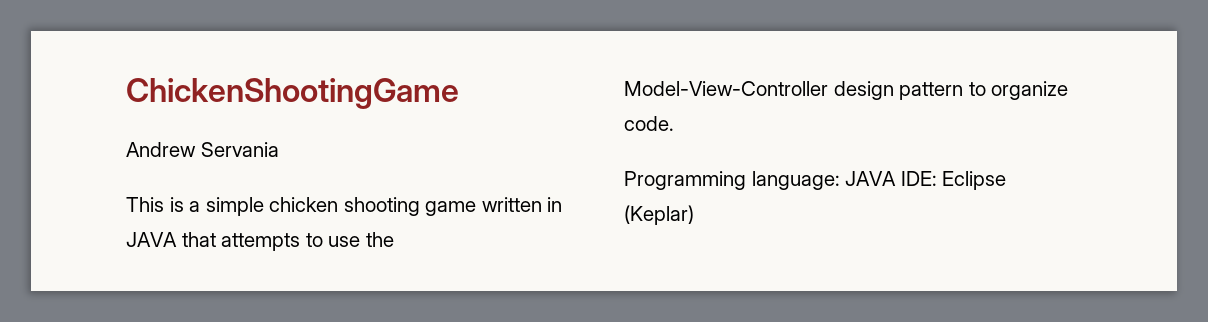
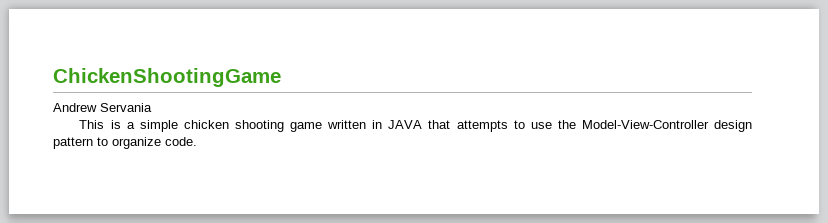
[624,171,1007,190] [624,205,694,225] // Programming language: JAVA IDE: Eclipse (Keplar) -> (197, 141) none

